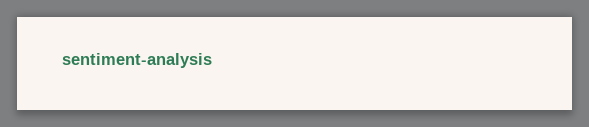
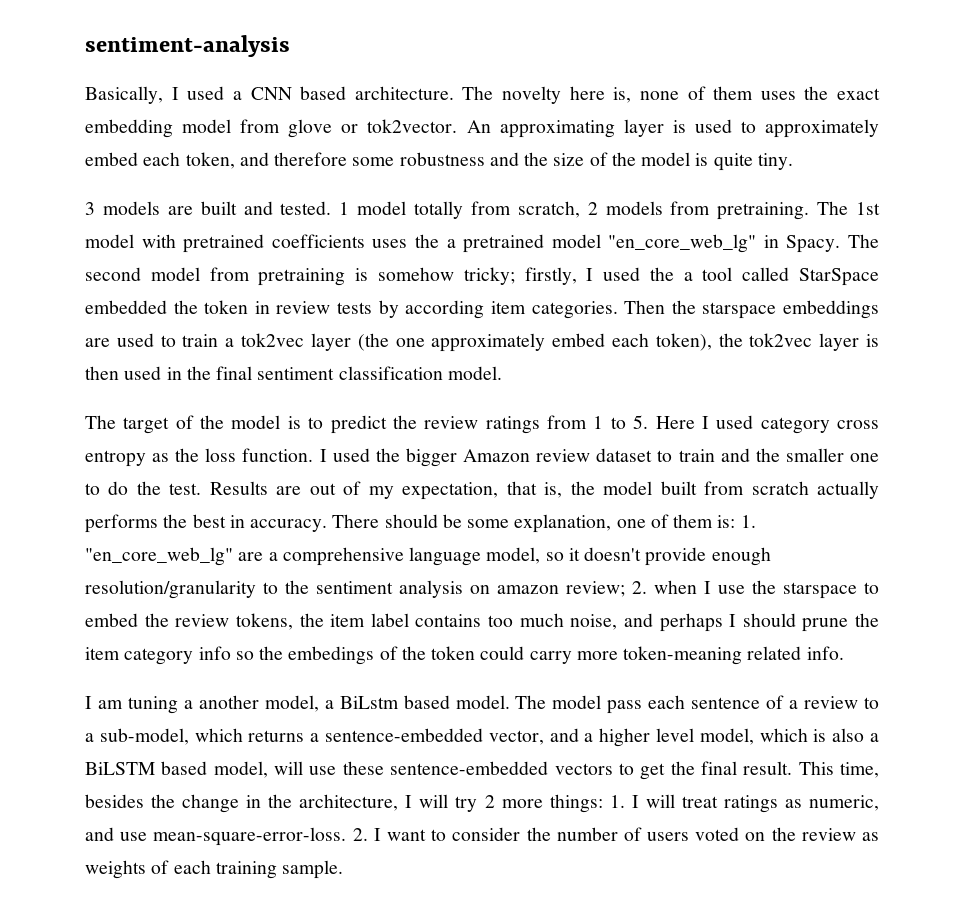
(212, 60) none -> [85,86,880,104] [85,119,880,138] [85,152,793,171] [85,201,880,220] [85,234,879,253] [85,267,880,286] [85,300,879,319] [85,333,879,352] [85,366,502,380] [85,415,879,434] [85,448,880,467] [85,481,880,500] [85,514,756,533] [85,547,771,566] [85,580,879,599] [85,613,879,632] [85,646,844,665] [85,695,880,714] [85,728,879,747] [85,761,880,780] [85,794,879,813] [85,827,879,846] [85,860,344,879] // Basically, I used a CNN based architecture. The novelty here is, none of them uses the exact embedding model from glove or tok2vector. An approximating layer is used to approximately embed each token, and therefore some robustness and the size of the model is quite tiny. // 3 models are built and tested. 1 model totally from scratch, 2 models from pretraining. The 1st model with pretrained coefficients uses the a pretrained model "en_core_web_lg" in Spacy. The second model from pretraining is somehow tricky; firstly, I used the a tool called StarSpace embedded the token in review tests by according item categories. Then the starspace embeddings are used to train a tok2vec layer (the one approximately embed each token), the tok2vec layer is then used in the final sentiment classification model. // The target of the model is to predict the review ratings from 1 to 5. Here I used category cross entropy as the loss function. I used the bigger Amazon review dataset to train and the smaller one to do the test. Results are out of my expectation, that is, the model built from scratch actually performs the best in accuracy. There should be some explanation, one of them is: 1. "en_core_web_lg" are a comprehensive language model, so it doesn't provide enough resolution/granularity to the sentiment analysis on amazon review; 2. when I use the starspace to embed the review tokens, the item label contains too much noise, and perhaps I should prune the item category info so the embedings of the token could carry more token-meaning related info. // I am tuning a another model, a BiLstm based model. The model pass each sentence of a review to a sub-model, which returns a sentence-embedded vector, and a higher level model, which is also a BiLSTM based model, will use these sentence-embedded vectors to get the final result. This time, besides the change in the architecture, I will try 2 more things: 1. I will treat ratings as numeric, and use mean-square-error-loss. 2. I want to consider the number of users voted on the review as weights of each training sample.

